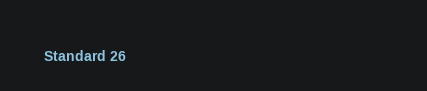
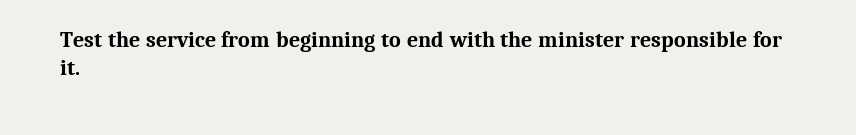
[44,50,126,61] Standard 26 -> [60,31,782,52] [60,60,80,75] Test the service from beginning to end with the minister responsible for it.

